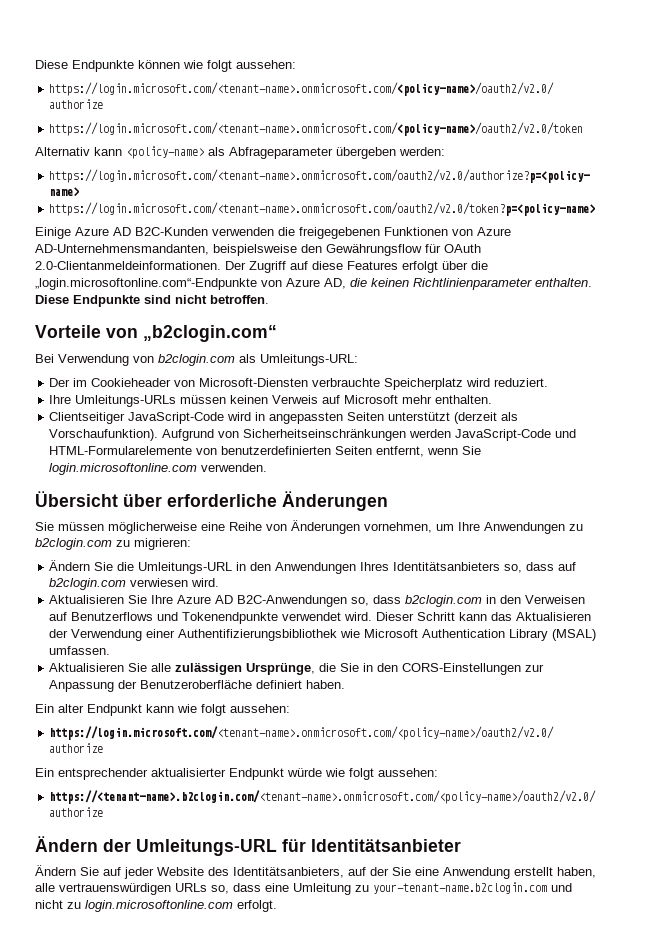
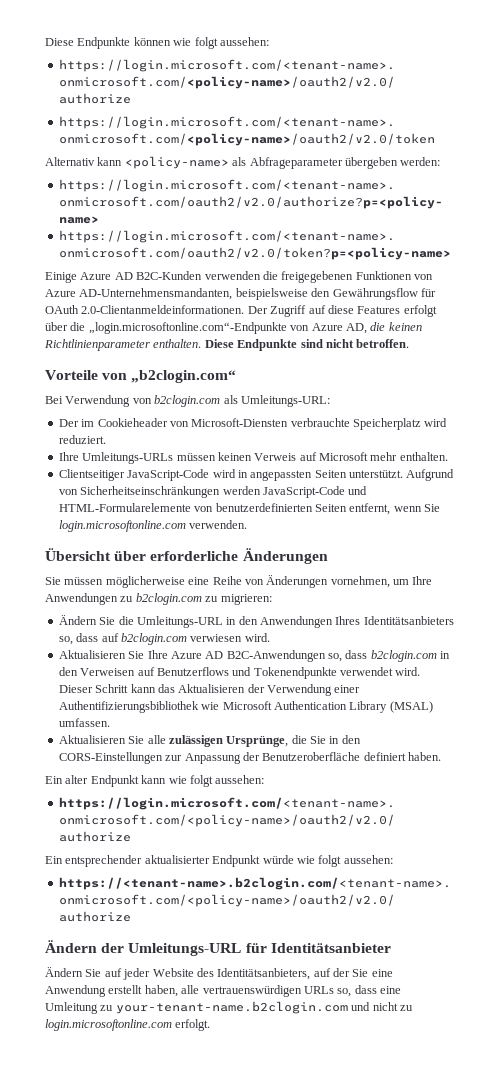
[388,412,519,424] [49,429,159,441] unterstützt (derzeit als Vorschaufunktion). -> [349,470,403,478] unterstützt.

